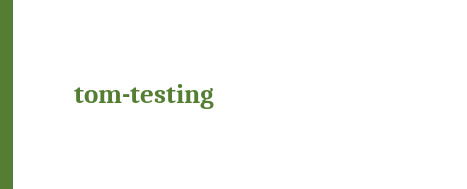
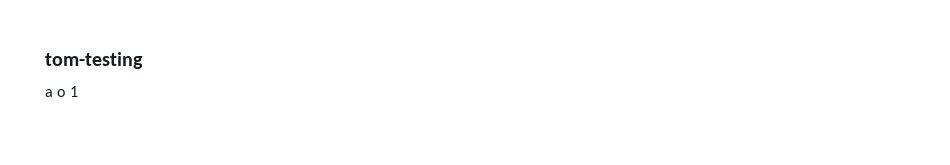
(214, 96) none -> [45,86,78,97] // a o 1

